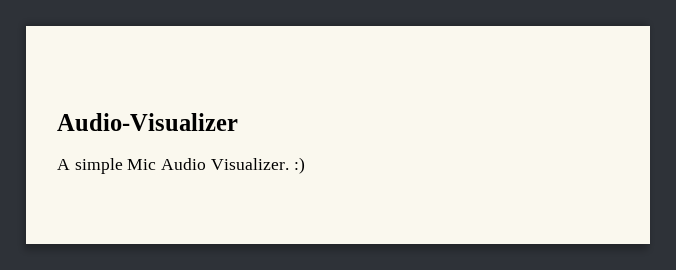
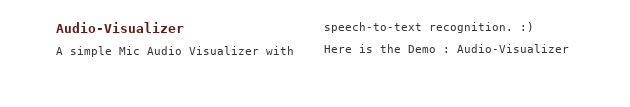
[210,157,305,174] Visualizer. :) -> [189,46,294,55] [324,22,534,33] [324,44,569,53] Visualizer with speech-to-text recognition. :) // Here is the Demo : Audio-Visualizer

